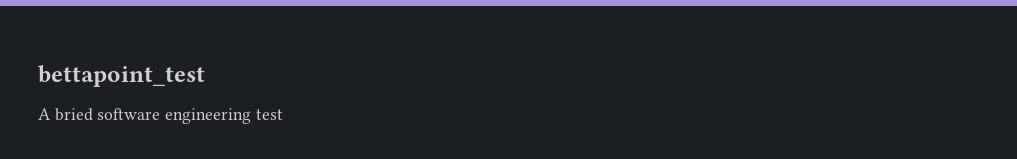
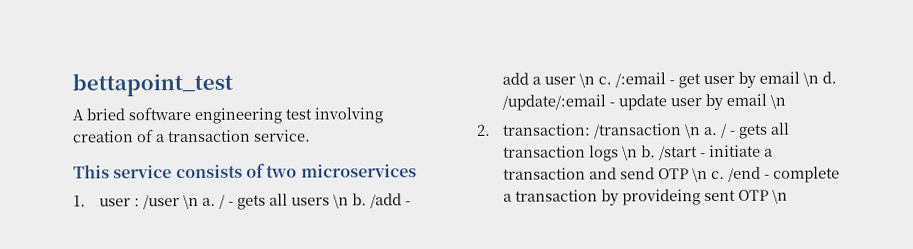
(283, 114) none -> [314,107,383,124] [73,129,311,143] [73,163,417,179] [73,193,411,210] [501,71,837,89] [501,93,786,111] [477,122,790,139] [502,144,773,162] [502,166,840,183] [502,189,788,206] involving creation of a transaction service. // This service consists of two microservices // 1. user : /user \n a. / - gets all users \n b. /add - add a user \n c. /:email - get user by email \n d. /update/:email - update user by email \n // 2. transaction: /transaction \n a. / - gets all transaction logs \n b. /start - initiate a transaction and send OTP \n c. /end - complete a transaction by provideing sent OTP \n

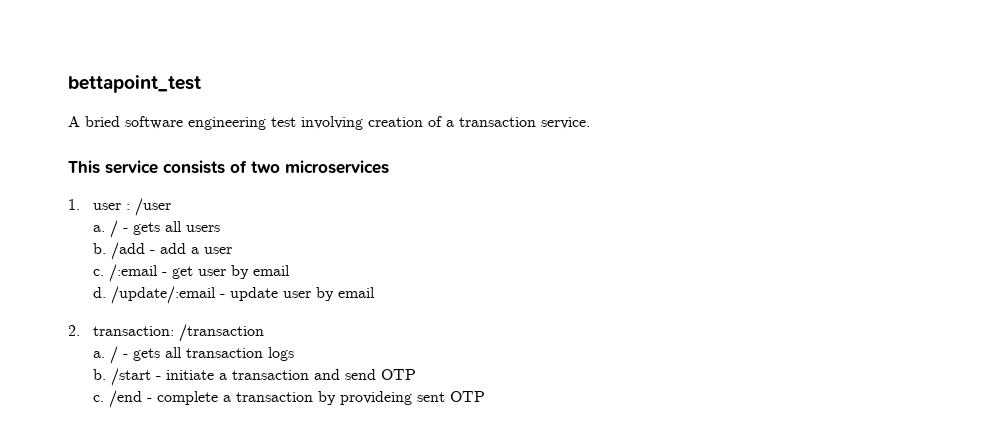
[182,194,199,210] \n -> (172, 207) //
[332,194,349,209] \n -> (221, 228) //
[578,73,595,88] \n -> (233, 250) //
[802,72,819,87] \n -> (291, 270) //
[769,94,786,109] \n -> (376, 292) none
[684,124,701,139] \n -> (265, 333) //
[621,146,638,161] \n -> (295, 354) //
[691,168,708,183] \n -> (417, 374) //
[771,189,788,204] \n -> (486, 396) none

